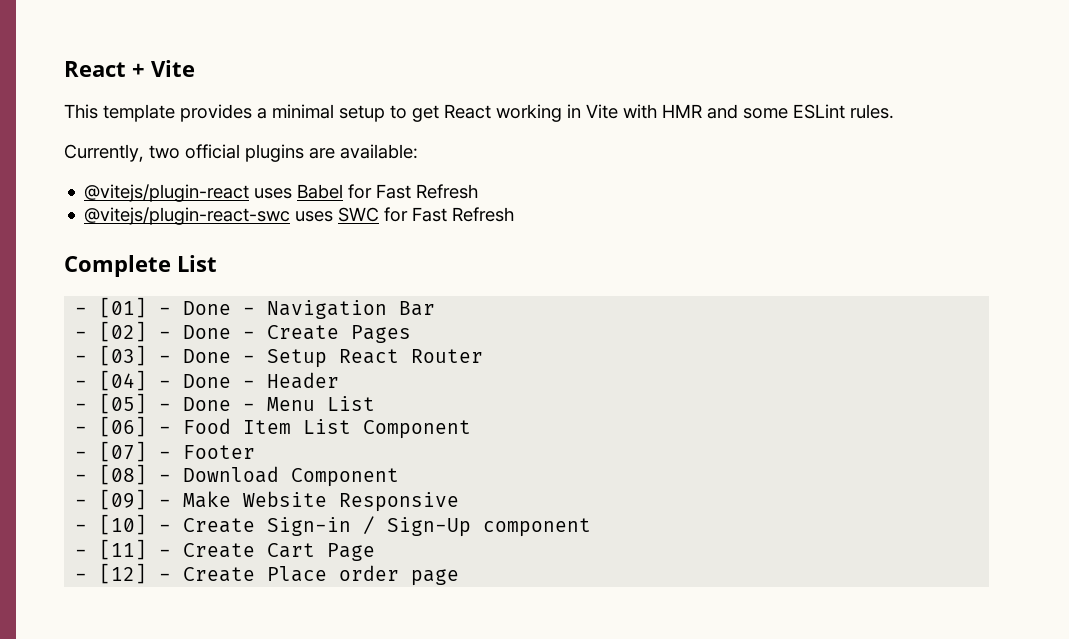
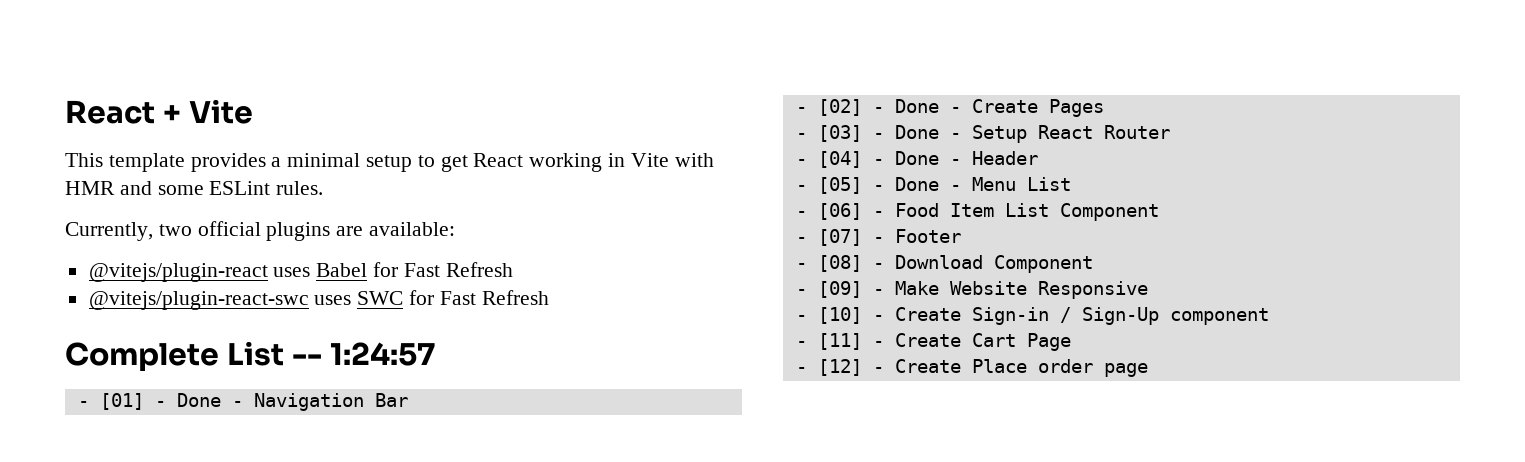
(217, 263) none -> [292,342,436,366] -- 1:24:57

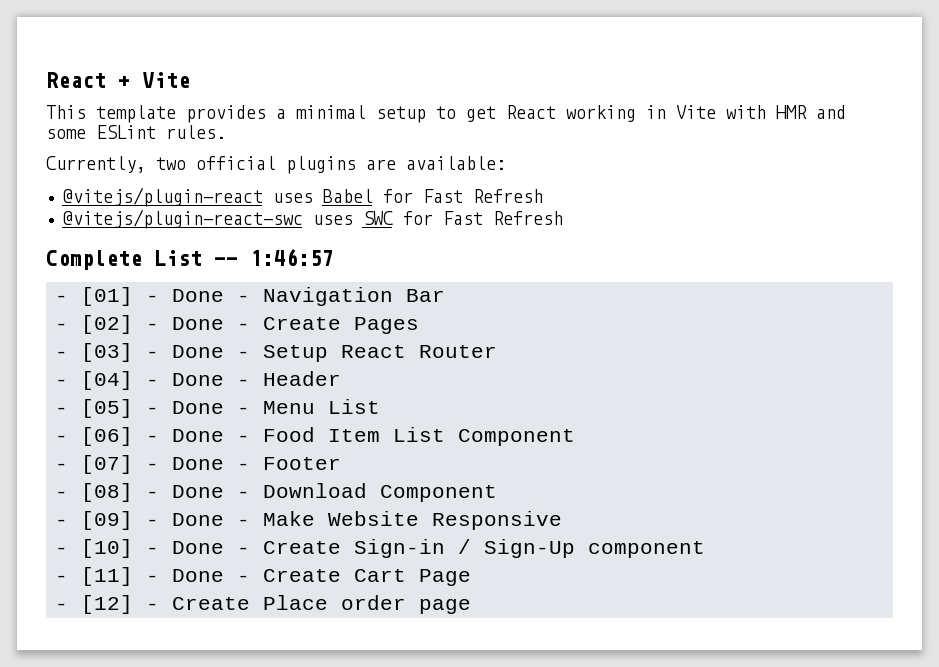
[330,342,436,366] 1:24:57 -> [250,249,334,266] 1:46:57
(884, 214) none -> [172,429,250,442] Done -
(884, 240) none -> [172,457,250,470] Done -
(884, 266) none -> [172,485,250,498] Done -
(884, 292) none -> [172,513,250,526] Done -
(884, 318) none -> [172,541,250,554] Done -
(884, 344) none -> [172,569,250,582] Done -

